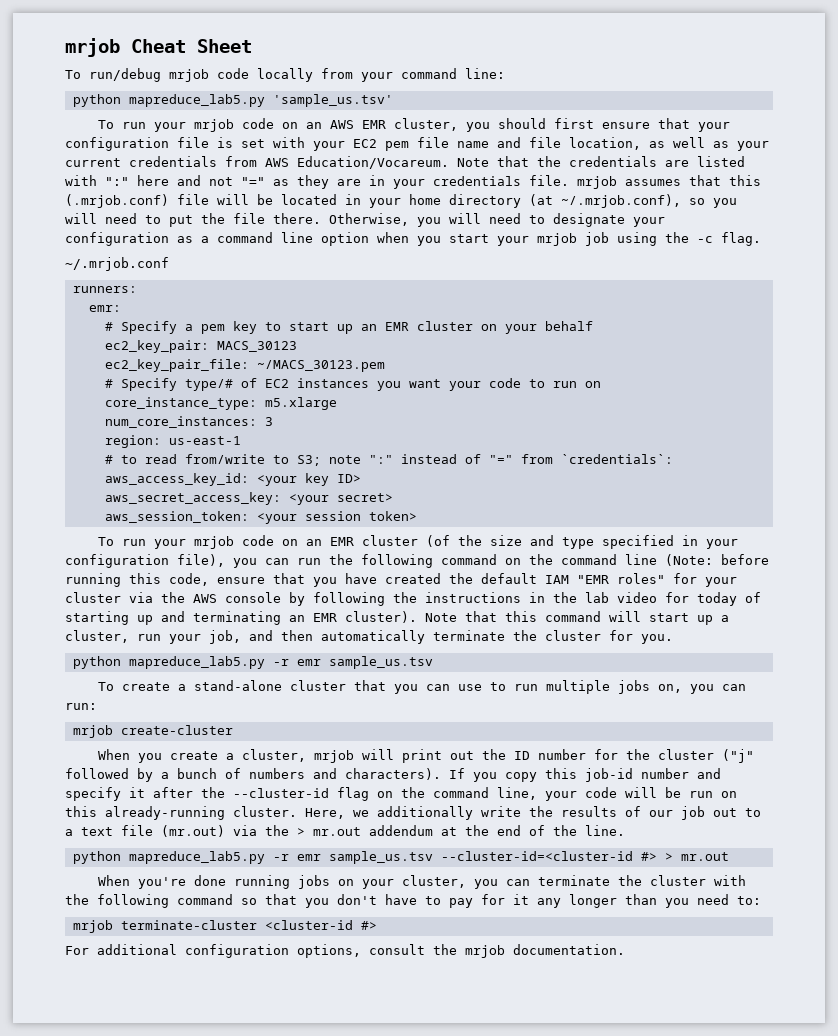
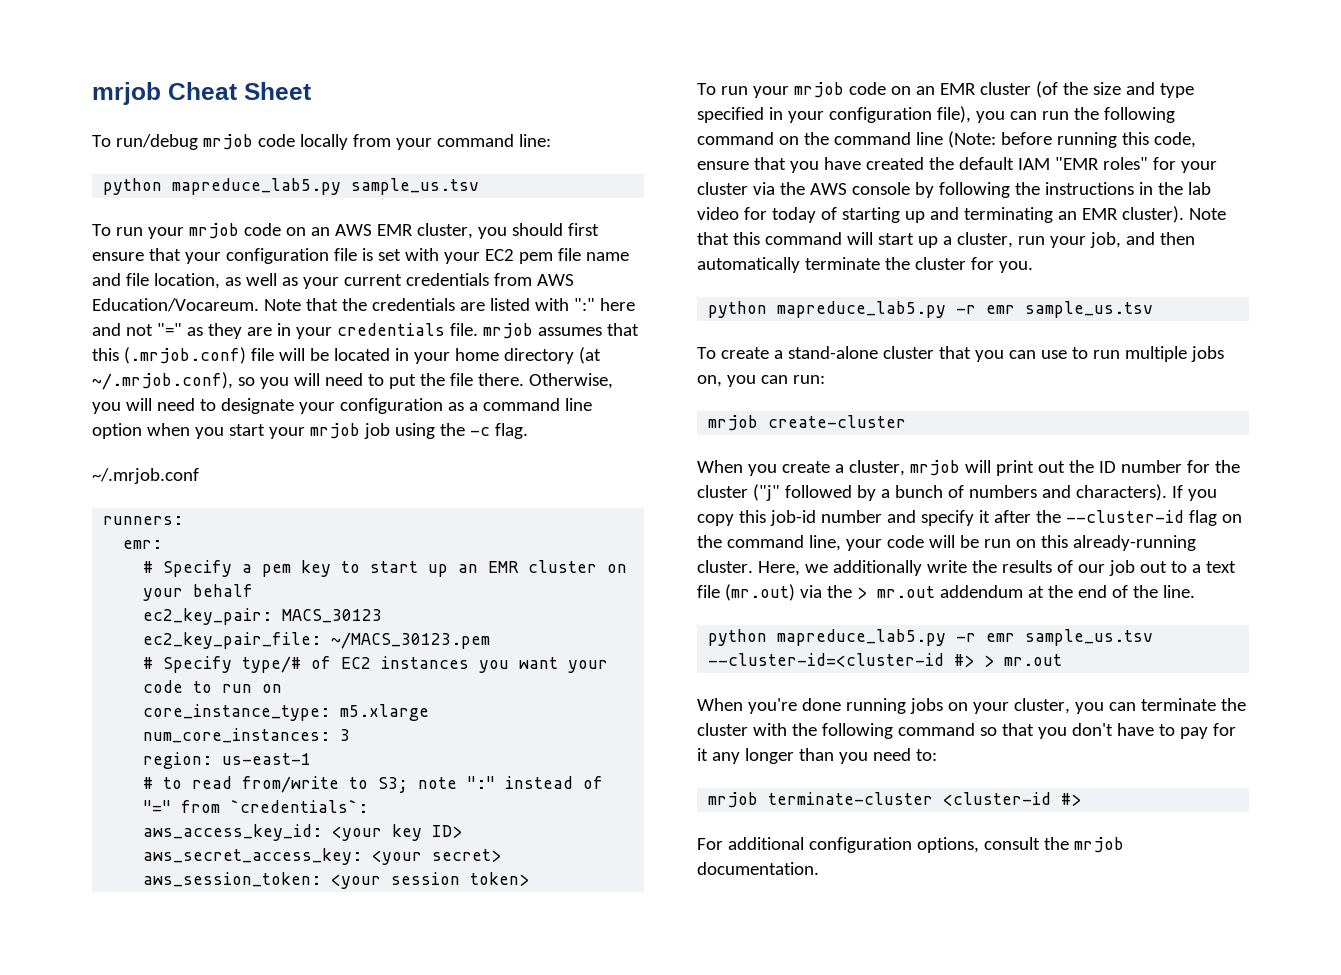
[272,94,393,107] 'sample_us.tsv' -> [351,178,480,195] sample_us.tsv

